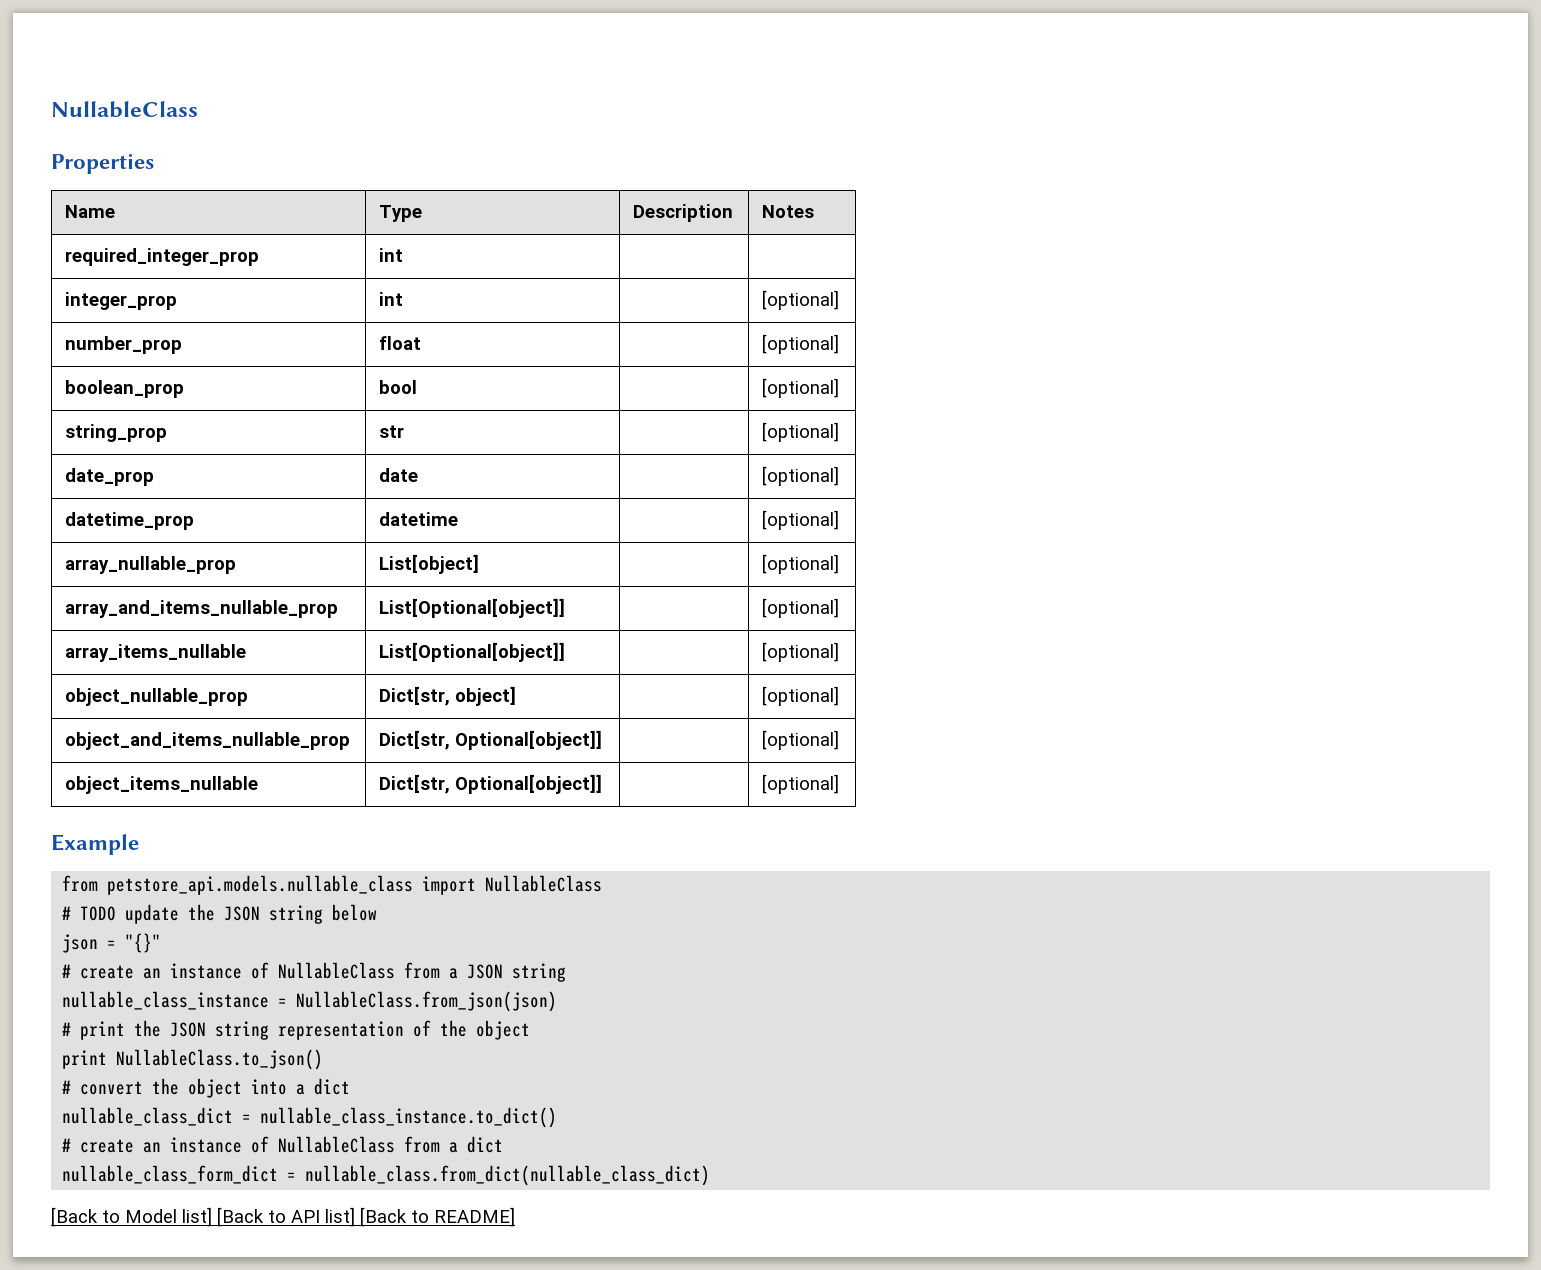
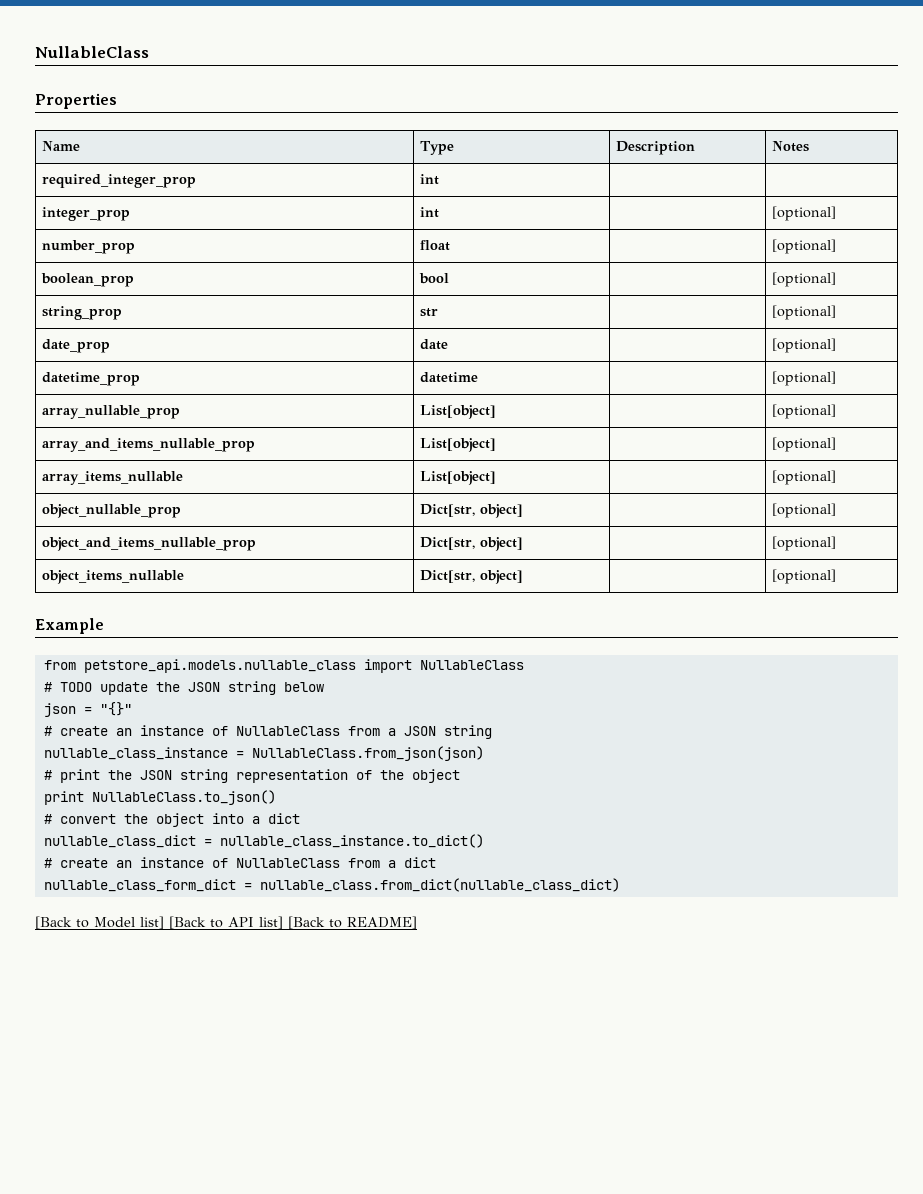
[379,598,566,618] List[Optional[object]] -> [420,438,497,452] List[object]
[379,642,566,662] List[Optional[object]] -> [420,471,497,485] List[object]
[455,730,603,750] Optional[object]] -> [480,537,524,551] object]
[455,774,603,794] Optional[object]] -> [480,570,524,584] object]

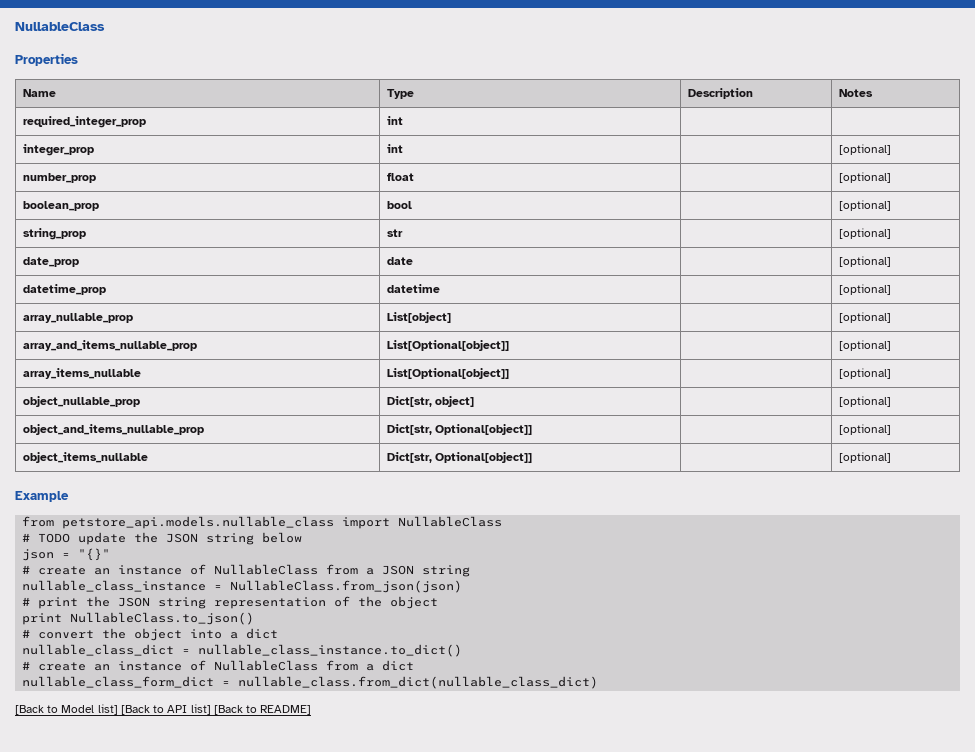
[420,438,497,452] List[object] -> [387,340,510,351] List[Optional[object]]
[420,471,497,485] List[object] -> [387,368,510,379] List[Optional[object]]
[480,537,524,551] object] -> [435,424,533,435] Optional[object]]
[480,570,524,584] object] -> [435,452,533,463] Optional[object]]

